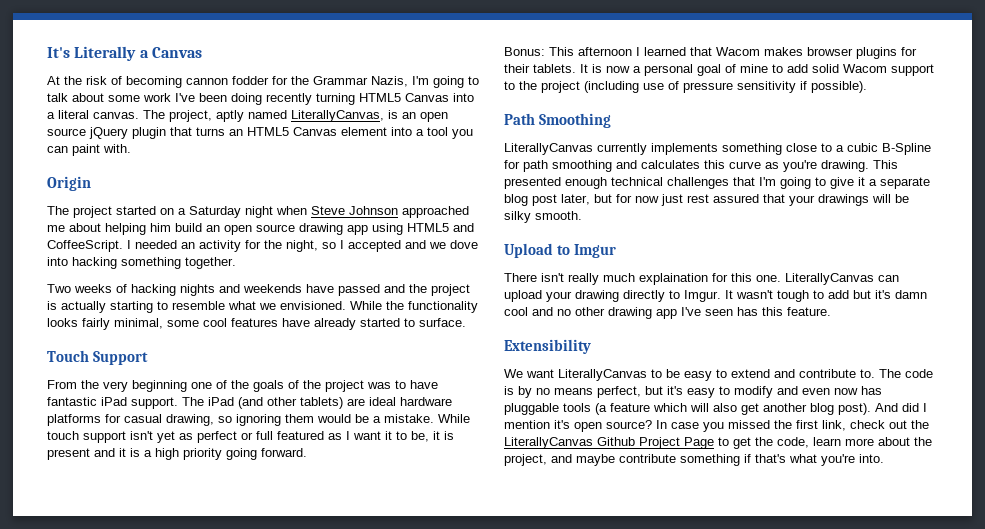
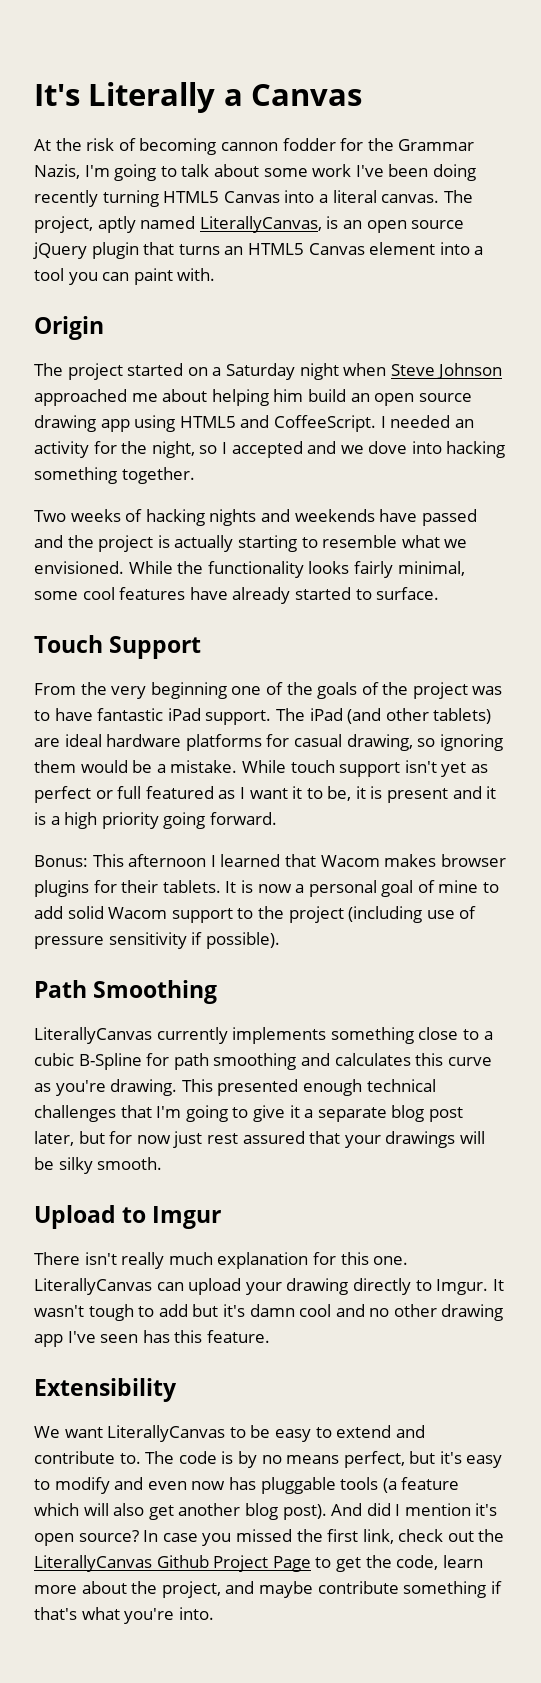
[639,273,708,285] explaination -> [217,1252,309,1269] explanation

